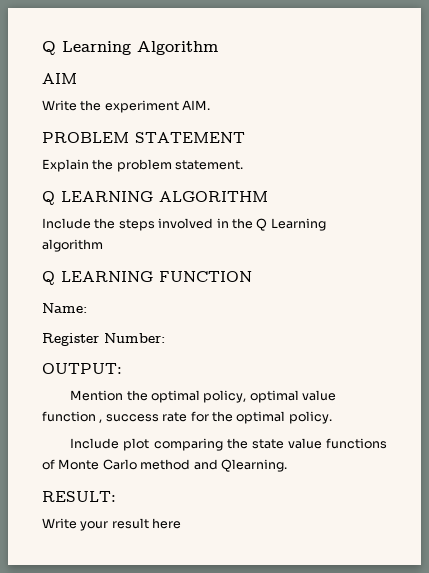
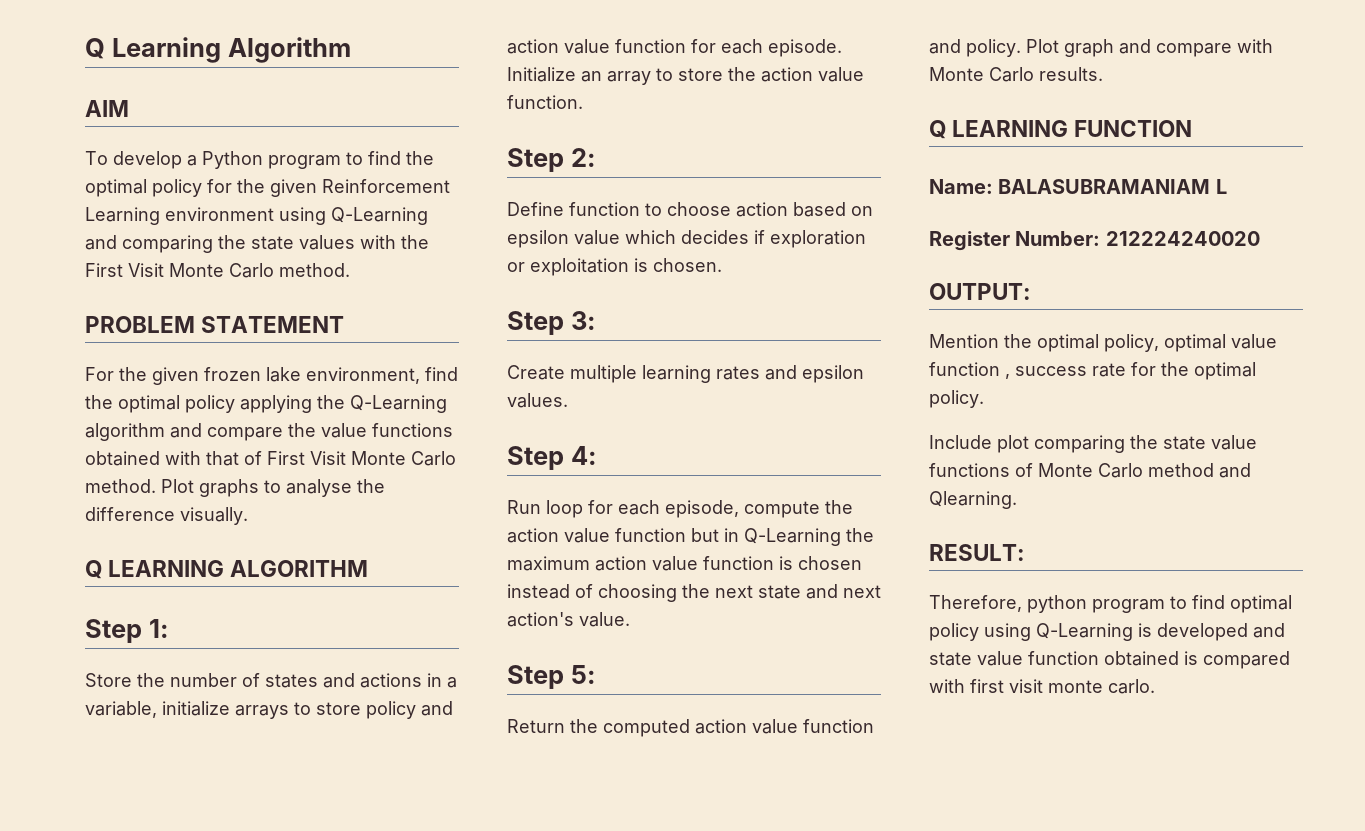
[42,100,211,113] [42,132,245,143] [42,159,244,172] [42,191,268,205] [42,218,326,231] [42,239,103,252] Write the experiment AIM. // PROBLEM STATEMENT // Explain the problem statement. // Q LEARNING ALGORITHM // Include the steps involved in the Q Learning algorithm -> [85,151,434,169] [85,179,450,197] [85,207,428,225] [85,235,429,253] [85,263,350,278] [85,316,345,333] [85,367,458,385] [85,395,447,413] [85,423,453,441] [85,451,456,466] [85,479,385,497] [85,507,248,525] [85,560,369,579] [85,619,169,643] [85,673,457,688] [85,701,453,719] [507,39,842,57] [507,67,864,85] [507,95,583,109] [507,148,596,172] [507,202,873,217] [507,230,866,248] [507,258,722,276] [507,311,596,335] [507,365,864,383] [507,393,568,408] [507,446,597,470] [507,500,853,518] [507,528,874,546] [507,556,862,571] [507,584,881,602] [507,612,630,627] [507,665,596,689] [507,719,874,737] [929,39,1273,57] [929,67,1103,82] To develop a Python program to find the optimal policy for the given Reinforcement Learning environment using Q-Learning and comparing the state values with the First Visit Monte Carlo method. // PROBLEM STATEMENT // For the given frozen lake environment, find the optimal policy applying the Q-Learning algorithm and compare the value functions obtained with that of First Visit Monte Carlo method. Plot graphs to analyse the difference visually. // Q LEARNING ALGORITHM // Step 1: // Store the number of states and actions in a variable, initialize arrays to store policy and action value function for each episode. Initialize an array to store the action value function. // Step 2: // Define function to choose action based on epsilon value which decides if exploration or exploitation is chosen. // Step 3: // Create multiple learning rates and epsilon values. // Step 4: // Run loop for each episode, compute the action value function but in Q-Learning the maximum action value function is chosen instead of choosing the next state and next action's value. // Step 5: // Return the computed action value function and policy. Plot graph and compare with Monte Carlo results.
(87, 308) none -> [998,179,1227,194] BALASUBRAMANIAM L
(165, 338) none -> [1105,231,1260,246] 212224240020
[42,518,182,531] Write your result here -> [929,595,1292,613] [929,623,1285,641] [929,651,1290,669] [929,679,1155,694] Therefore, python program to find optimal policy using Q-Learning is developed and state value function obtained is compared with first visit monte carlo.

